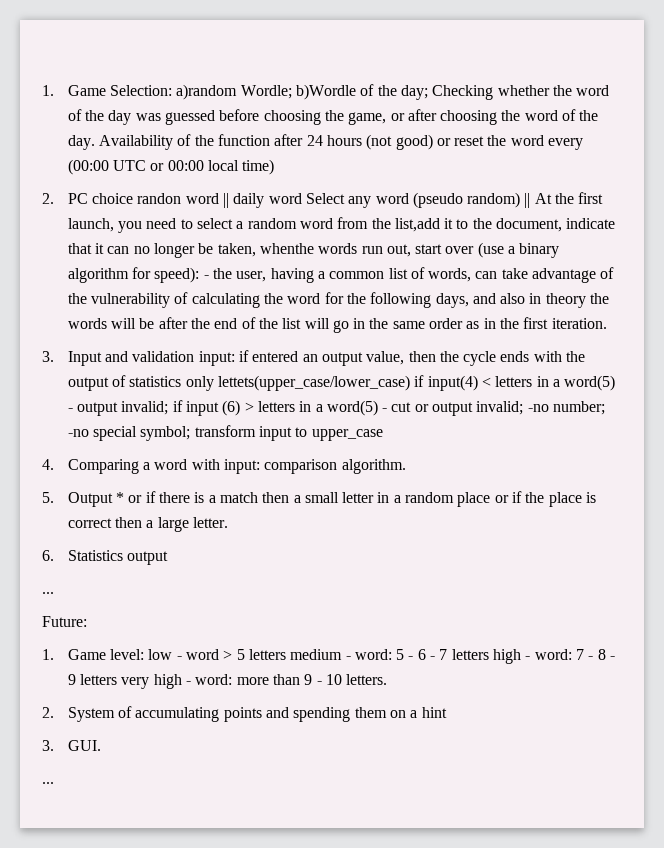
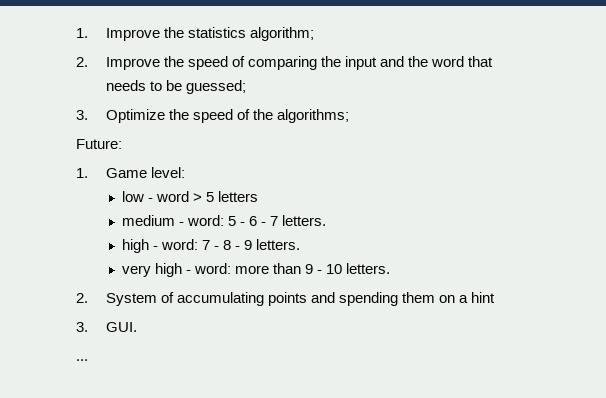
[42,84,610,100] [67,109,599,125] [67,134,584,150] [67,159,275,175] [42,192,604,208] [67,217,616,233] [67,242,560,258] [67,267,615,283] [67,292,610,308] [67,317,607,333] [42,350,586,366] [67,375,616,391] [67,400,606,416] [67,425,383,441] [42,459,406,474] [42,491,597,507] [67,517,228,532] [42,550,168,565] [42,592,54,594] 1. Game Selection: a)random Wordle; b)Wordle of the day; Checking whether the word of the day was guessed before choosing the game, or after choosing the word of the day. Availability of the function after 24 hours (not good) or reset the word every (00:00 UTC or 00:00 local time) // 2. PC choice randon word || daily word Select any word (pseudo random) || At the first launch, you need to select a random word from the list,add it to the document, indicate that it can no longer be taken, whenthe words run out, start over (use a binary algorithm for speed): - the user, having a common list of words, can take advantage of the vulnerability of calculating the word for the following days, and also in theory the words will be after the end of the list will go in the same order as in the first iteration. // 3. Input and validation input: if entered an output value, then the cycle ends with the output of statistics only lettets(upper_case/lower_case) if input(4) < letters in a word(5) - output invalid; if input (6) > letters in a word(5) - cut or output invalid; -no number; -no special symbol; transform input to upper_case // 4. Comparing a word with input: comparison algorithm. // 5. Output * or if there is a match then a small letter in a random place or if the place is correct then a large letter. // 6. Statistics output // ... -> [76,27,314,41] [76,56,494,70] [105,80,246,94] [76,109,349,123] 1. Improve the statistics algorithm; // 2. Improve the speed of comparing the input and the word that needs to be guessed; // 3. Optimize the speed of the algorithms;
(144, 654) none -> (185, 172) //
(286, 654) none -> (259, 196) //
[451,649,489,660] letters -> [282,215,327,226] letters. //
[79,674,117,685] letters -> [256,239,301,250] letters. //

